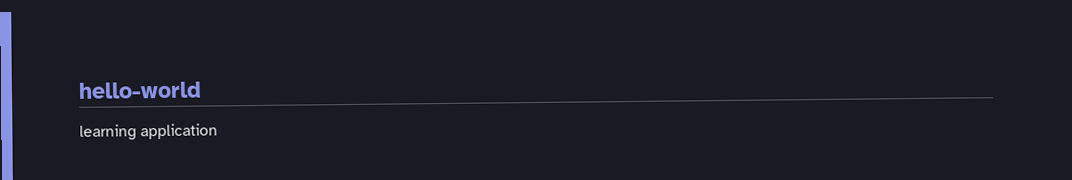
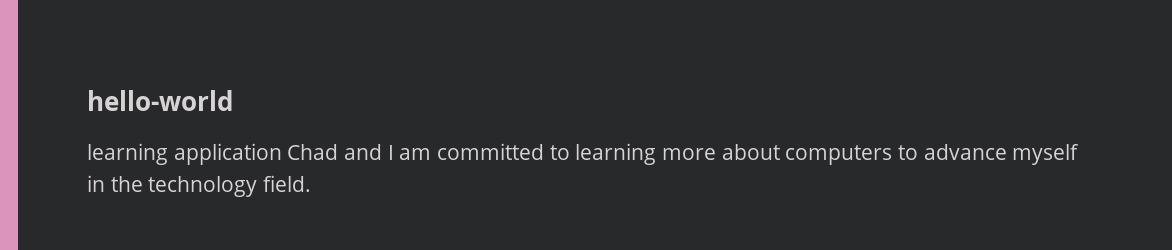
(219, 131) none -> [287,143,1080,165] [87,175,312,197] Chad and I am committed to learning more about computers to advance myself in the technology field.

